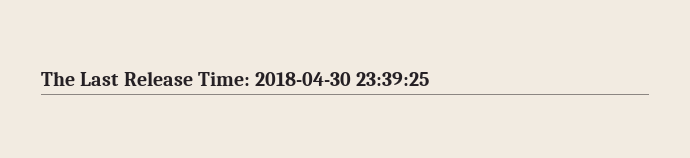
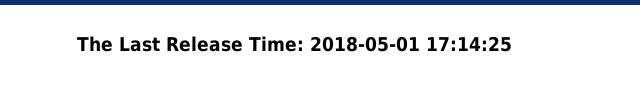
[255,72,430,86] 2018-04-30 23:39:25 -> [310,36,512,52] 2018-05-01 17:14:25

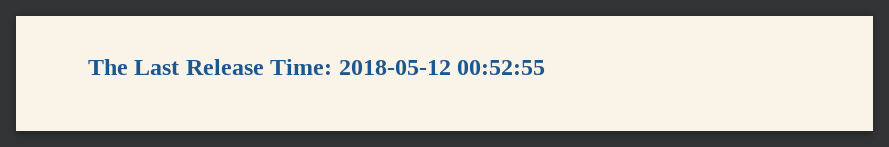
[310,36,512,52] 2018-05-01 17:14:25 -> [338,60,546,75] 2018-05-12 00:52:55

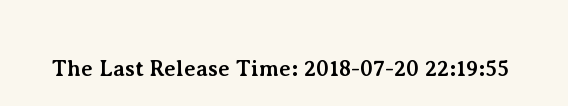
[338,60,546,75] 2018-05-12 00:52:55 -> [304,60,509,76] 2018-07-20 22:19:55

